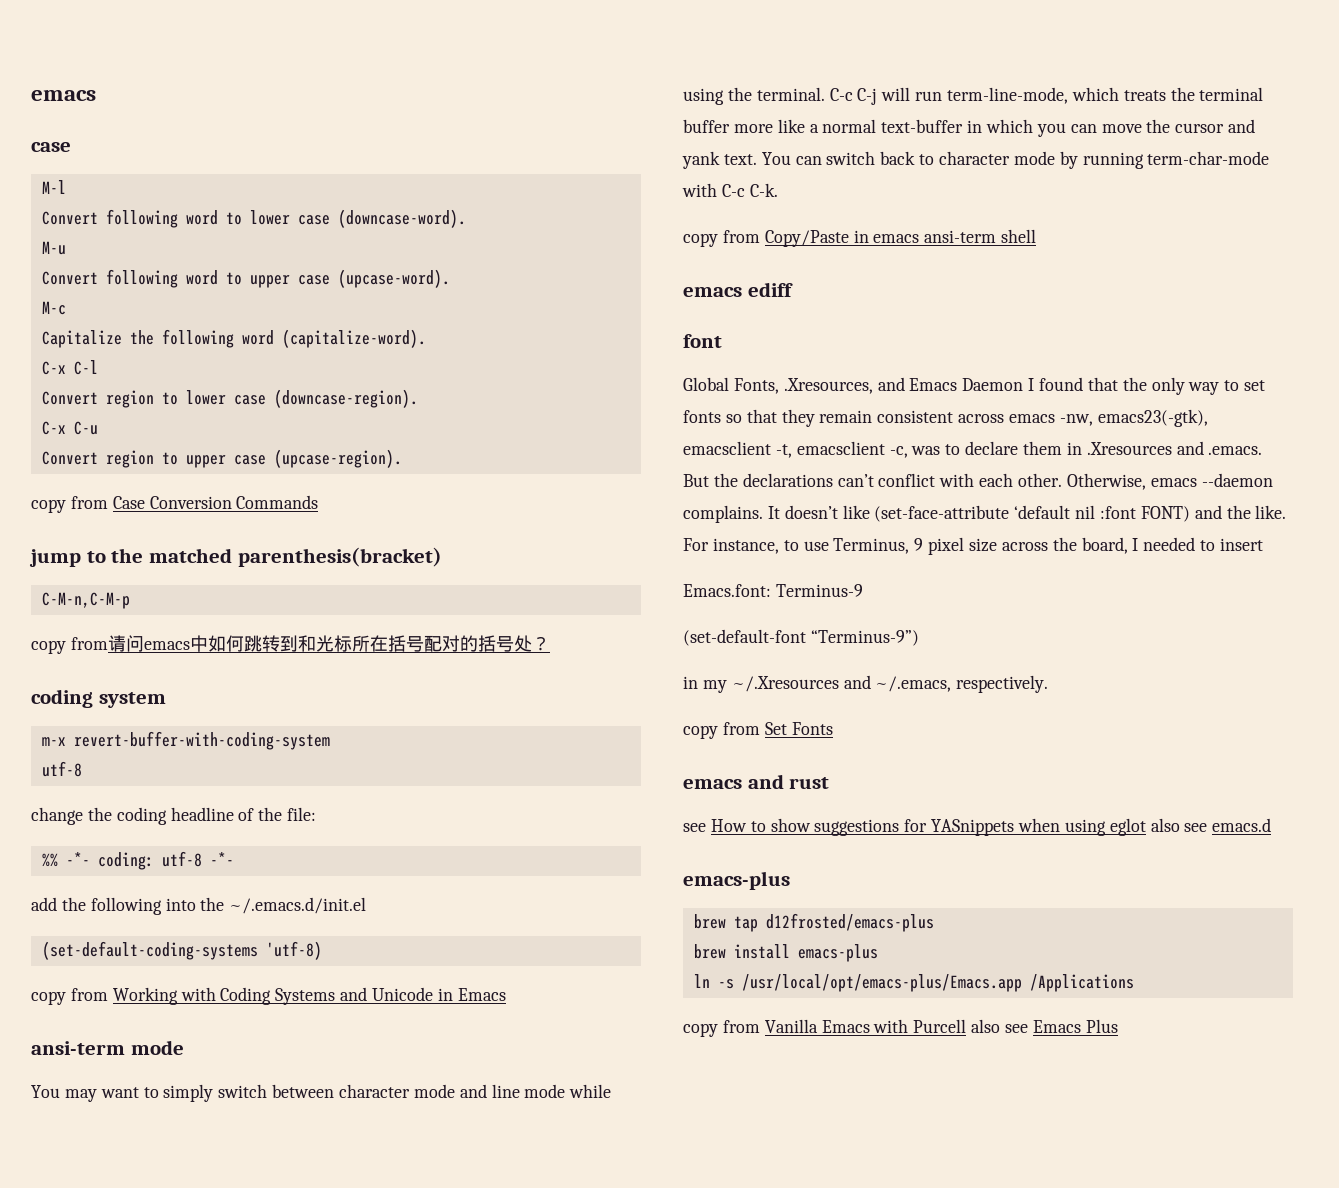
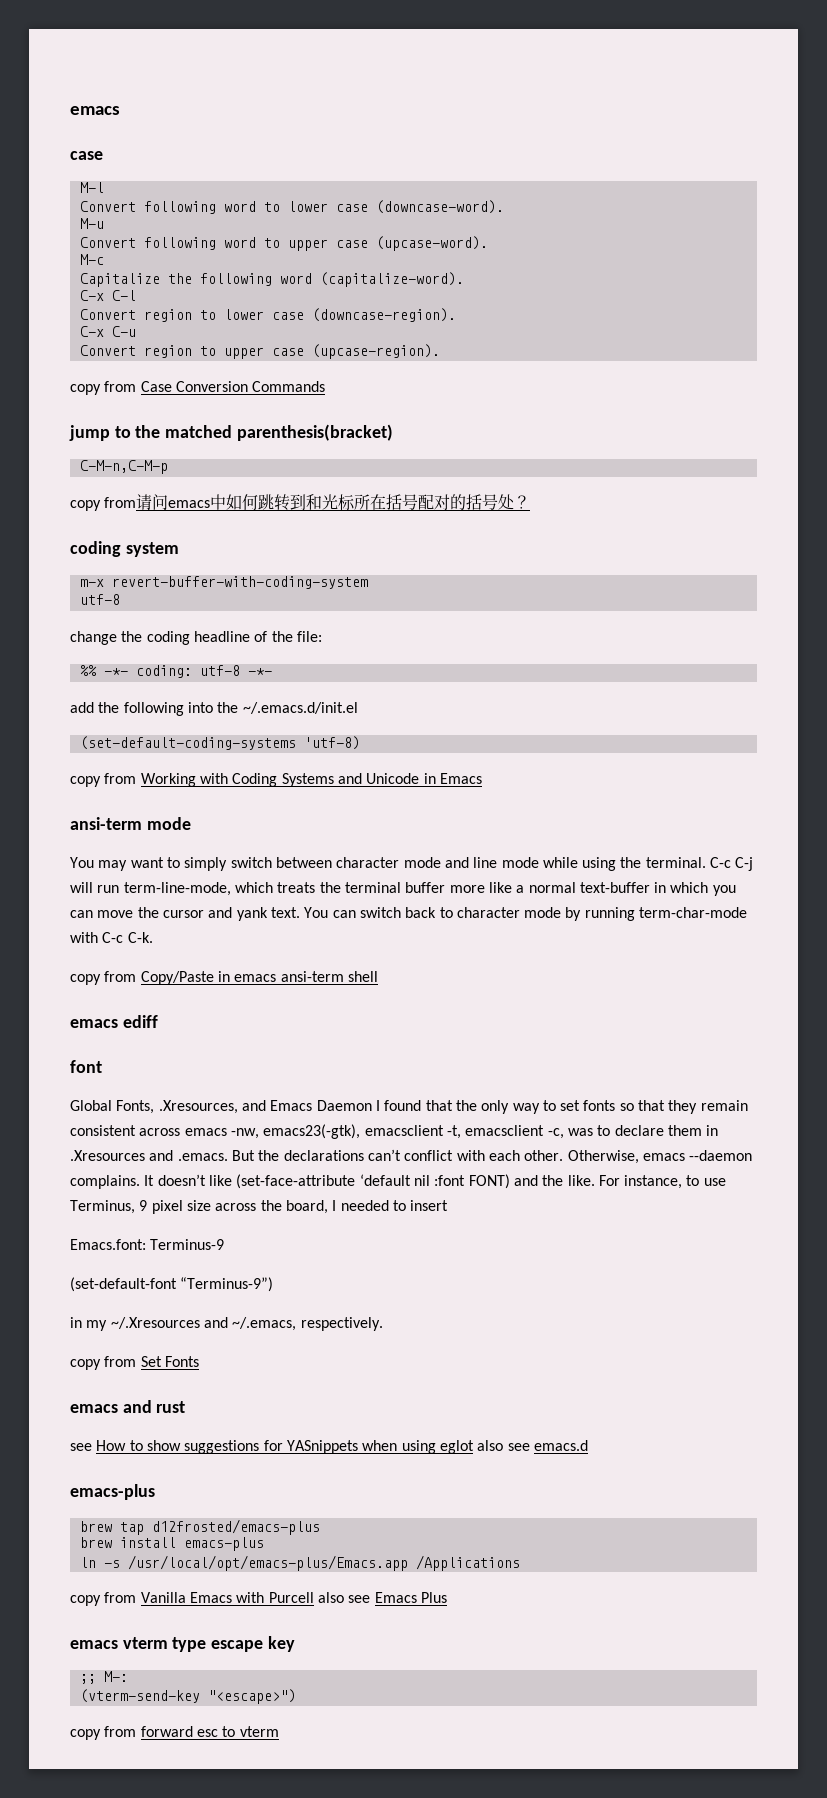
(1118, 1026) none -> [70,1636,295,1652] [79,1671,128,1684] [79,1689,296,1704] [70,1726,279,1740] // emacs vterm type escape key // ;; M-: // (vterm-send-key "<escape>") // copy from forward esc to vterm

